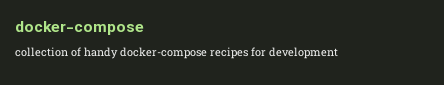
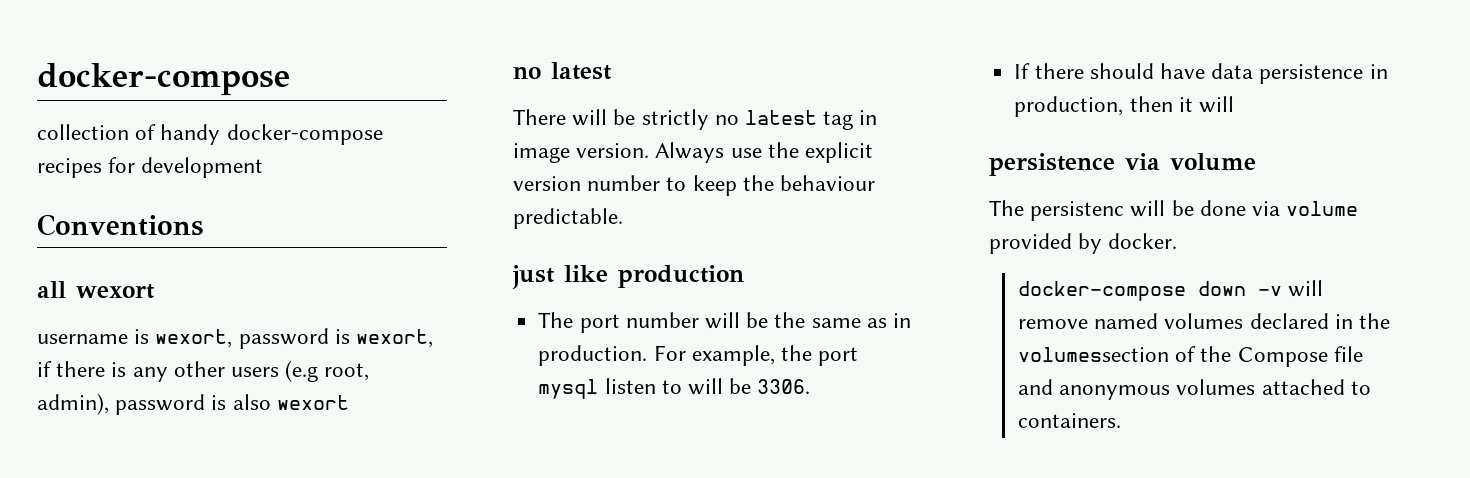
(338, 53) none -> [37,214,203,236] [37,281,155,299] [37,328,434,349] [37,360,370,382] [37,393,349,415] [513,62,612,80] [513,109,878,130] [513,142,874,163] [513,175,876,196] [513,208,623,229] [512,265,744,289] [538,312,911,333] [538,345,859,366] [538,378,811,399] [1014,63,1388,84] [1014,96,1234,117] [989,153,1256,176] [989,200,1359,221] [989,233,1178,254] [1017,280,1324,301] [1017,313,1391,329] [1017,346,1363,367] [1017,379,1371,400] [1017,413,1121,428] // Conventions // all wexort // username is wexort, password is wexort, if there is any other users (e.g root, admin), password is also wexort // no latest // There will be strictly no latest tag in image version. Always use the explicit version number to keep the behaviour predictable. // just like production // The port number will be the same as in production. For example, the port mysql listen to will be 3306. // If there should have data persistence in production, then it will // persistence via volume // The persistenc will be done via volume provided by docker. // docker-compose down -v will remove named volumes declared in the volumessection of the Compose file and anonymous volumes attached to containers.

